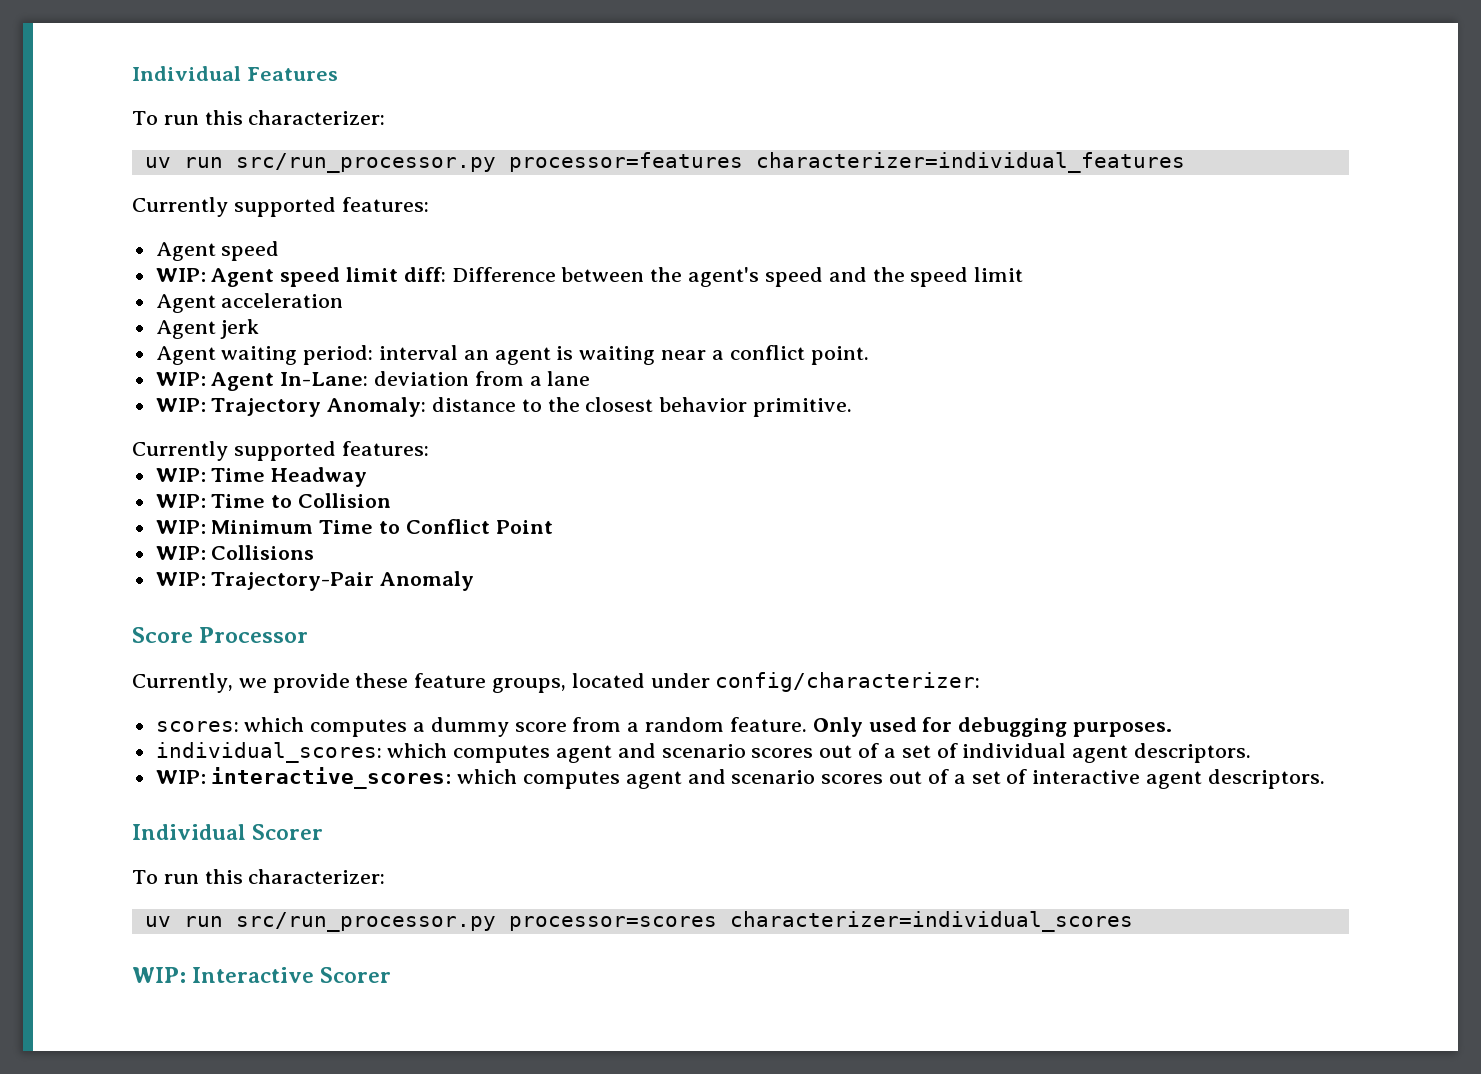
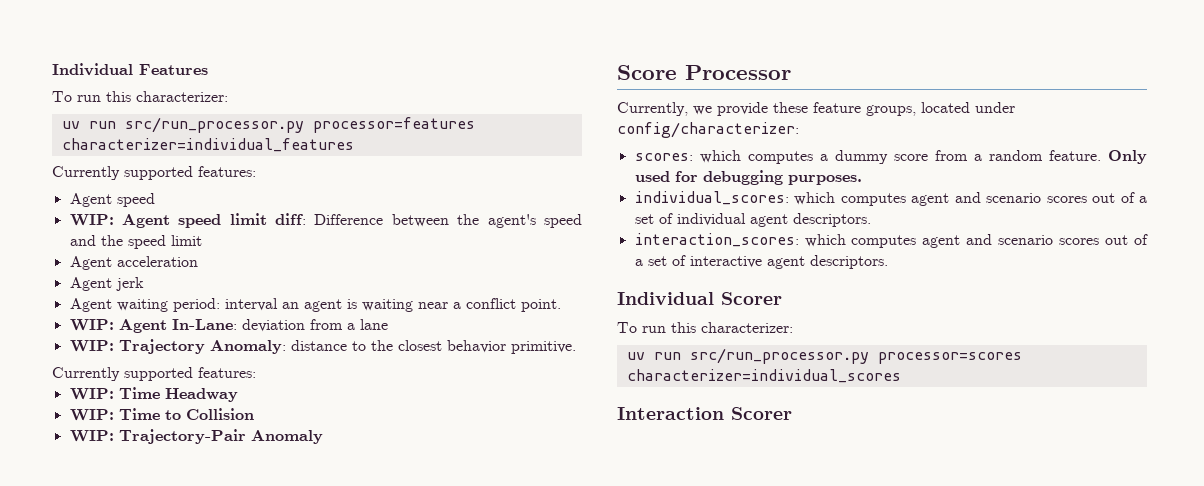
[155,519,553,534] [155,545,315,560] // WIP: Minimum Time to Conflict Point // WIP: Collisions -> (254, 414) none
[155,767,452,789] WIP: interactive_scores: -> [634,233,799,247] interaction_scores:
[132,967,315,983] WIP: Interactive -> [617,407,724,420] Interaction

